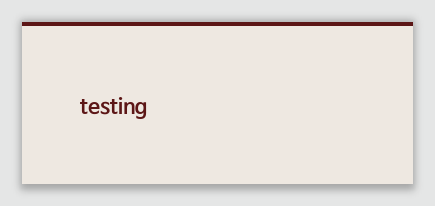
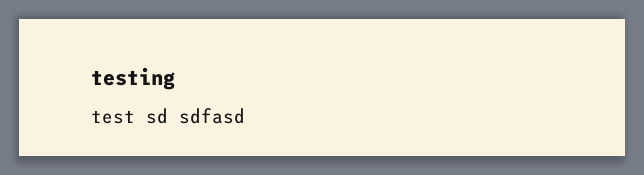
(147, 108) none -> [91,108,245,124] // test sd sdfasd

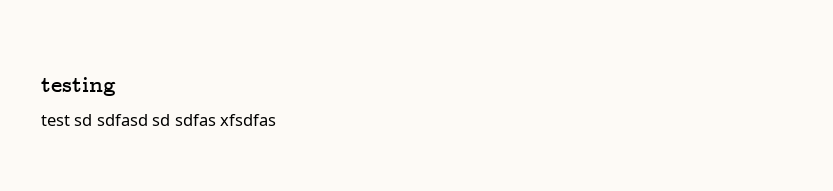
(245, 116) none -> [152,114,277,126] sd sdfas xfsdfas

